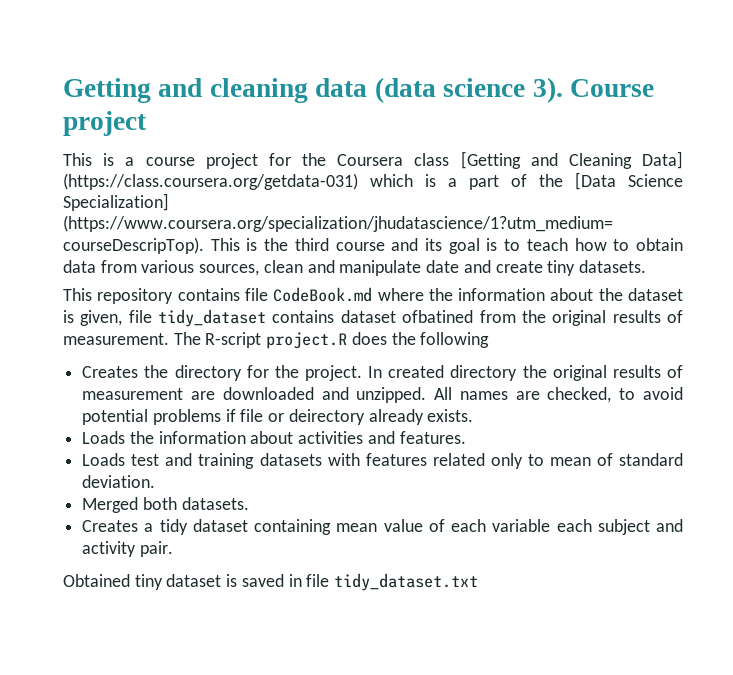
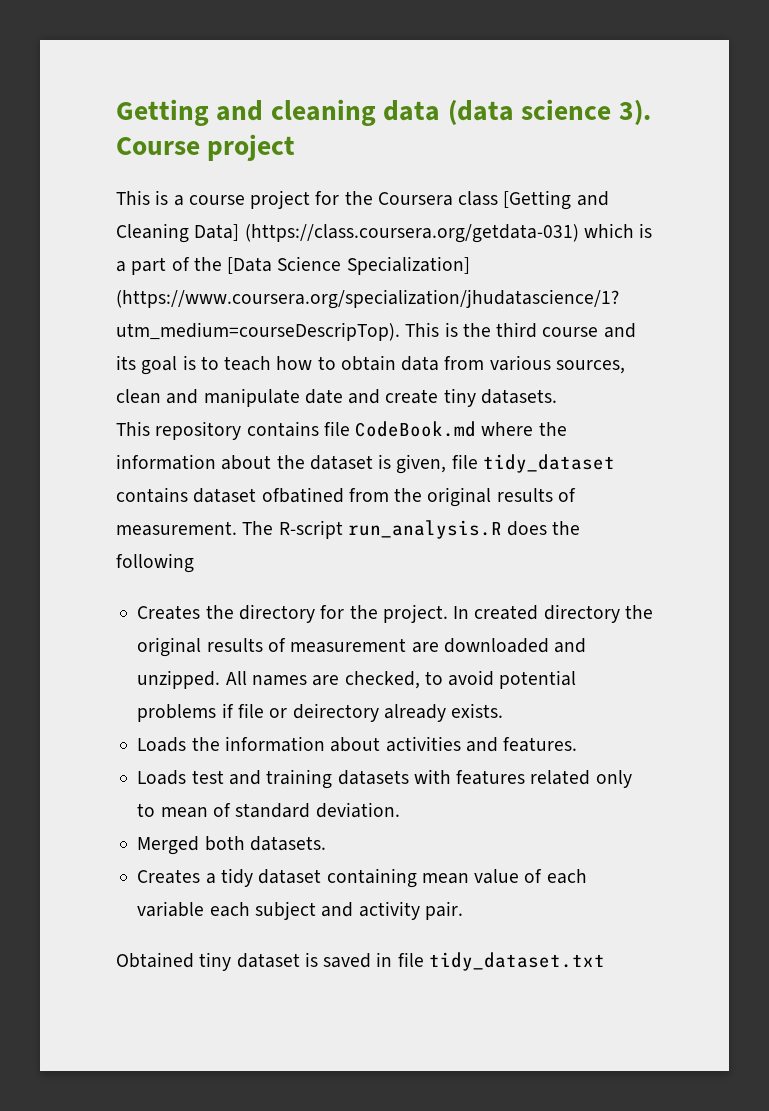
[266,332,348,349] project.R -> [347,520,502,539] run_analysis.R

